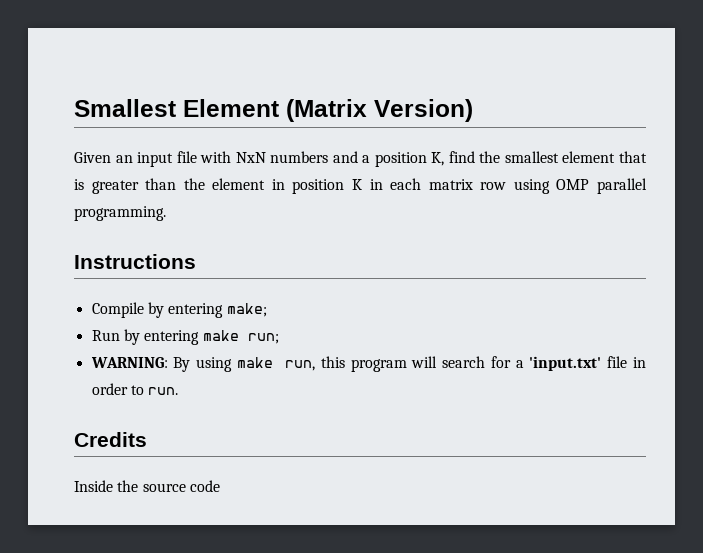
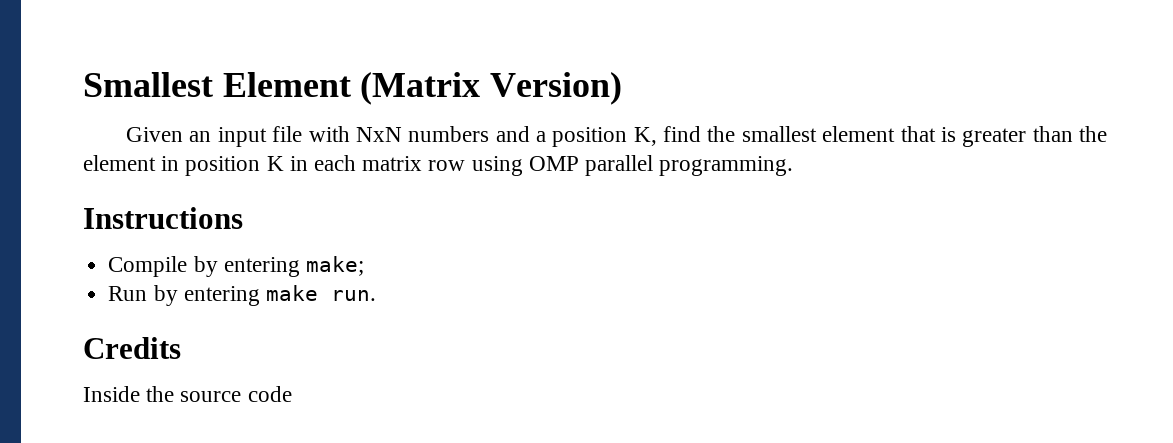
[247,333,279,344] [90,356,646,372] [91,383,144,395] run; // WARNING: By using make run, this program will search for a 'input.txt' file in order to -> (318, 293) none

